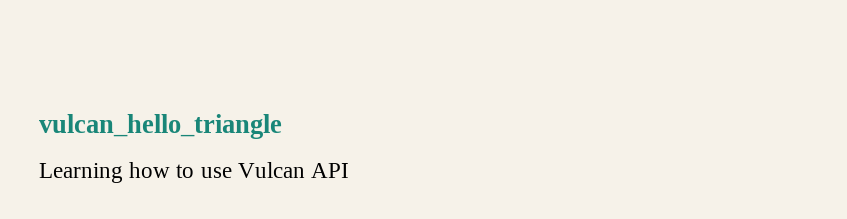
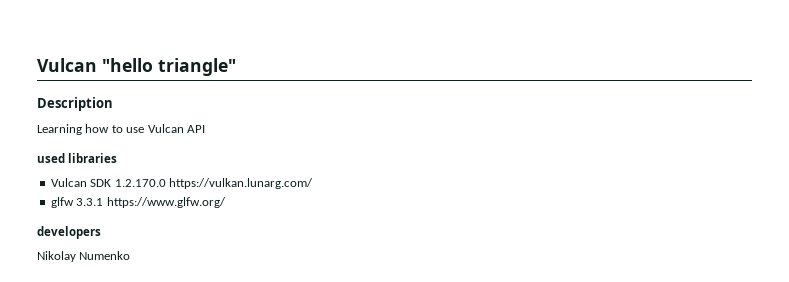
[39,114,282,139] vulcan_hello_triangle -> [37,58,236,76] [37,97,113,111] Vulcan "hello triangle" // Description
(350, 170) none -> [37,153,118,163] [50,178,313,189] [50,197,226,208] [37,226,101,239] [37,251,131,262] // used libraries // Vulcan SDK 1.2.170.0 https://vulkan.lunarg.com/ // glfw 3.3.1 https://www.glfw.org/ // developers // Nikolay Numenko

